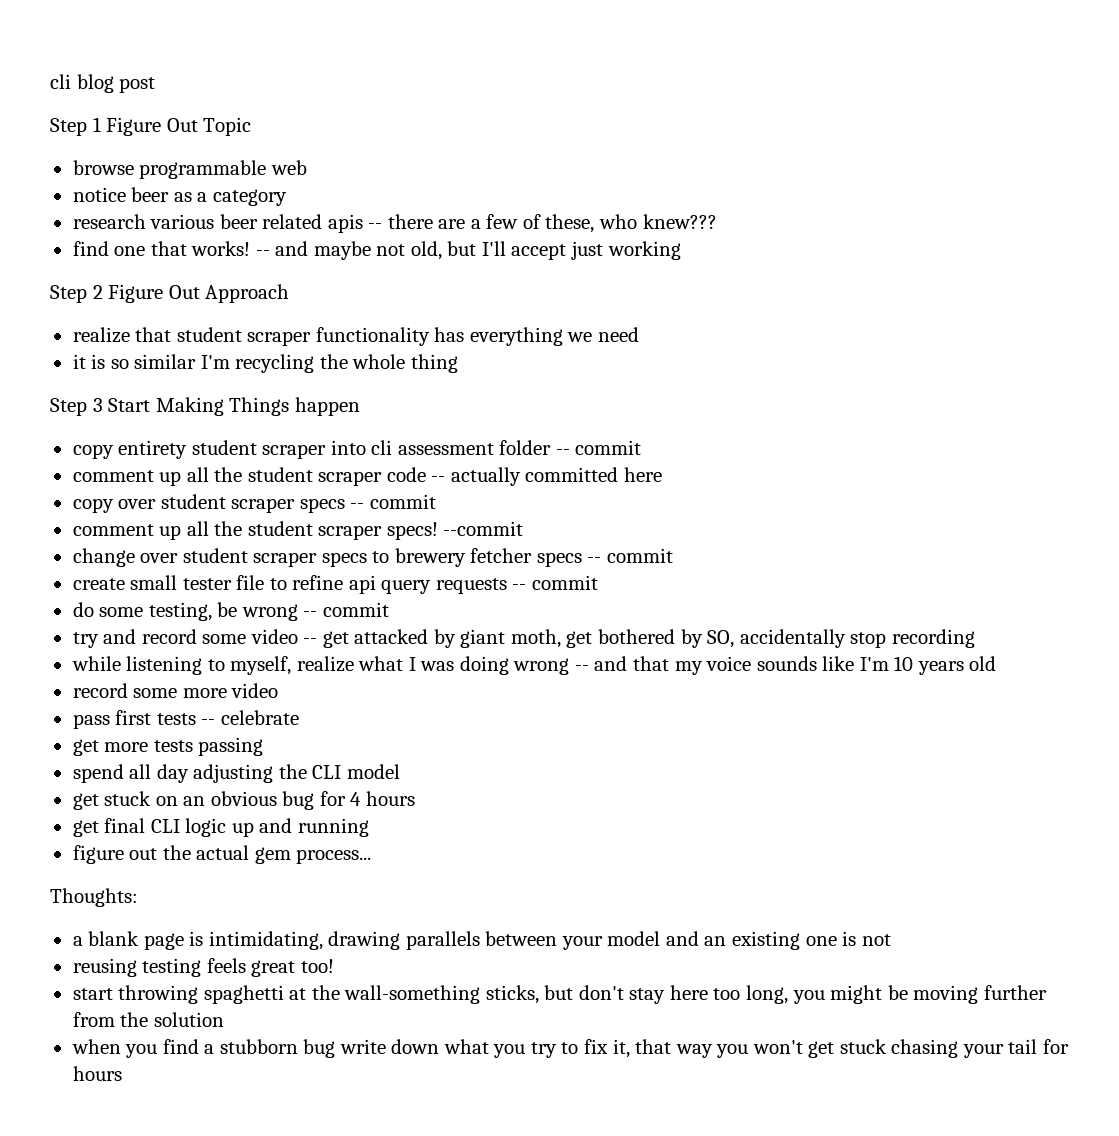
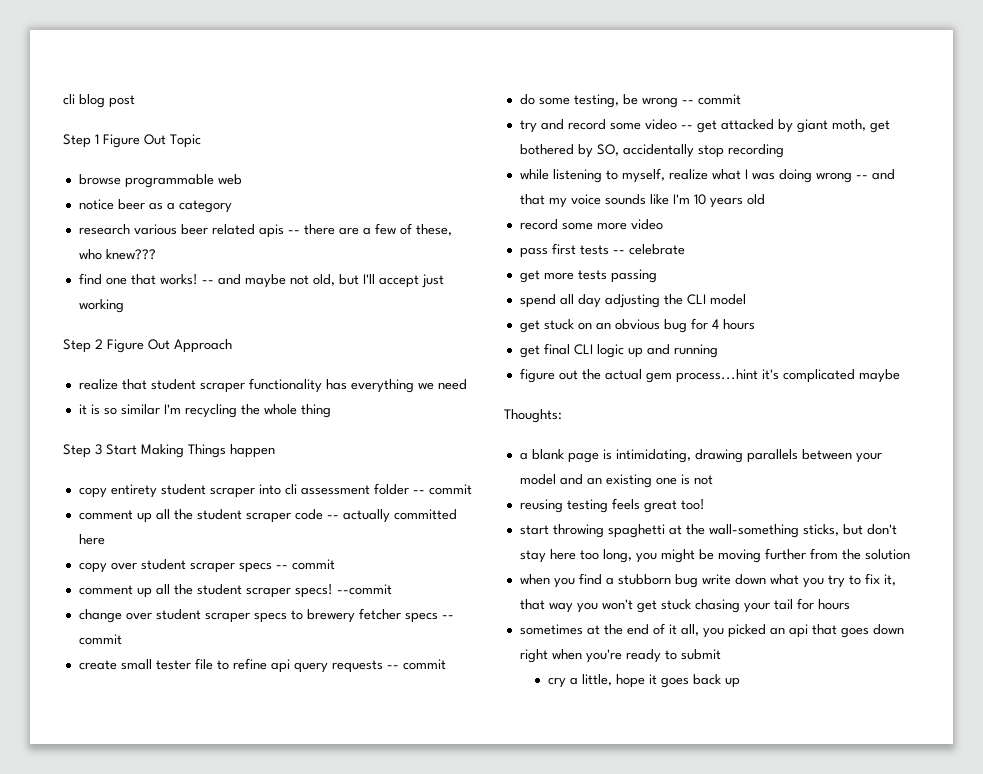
[296,849,372,864] process... -> [675,369,900,383] process...hint it's complicated maybe
(122, 1073) none -> [519,623,904,638] [519,649,721,663] [548,674,741,688] // sometimes at the end of it all, you picked an api that goes down right when you're ready to submit // cry a little, hope it goes back up

